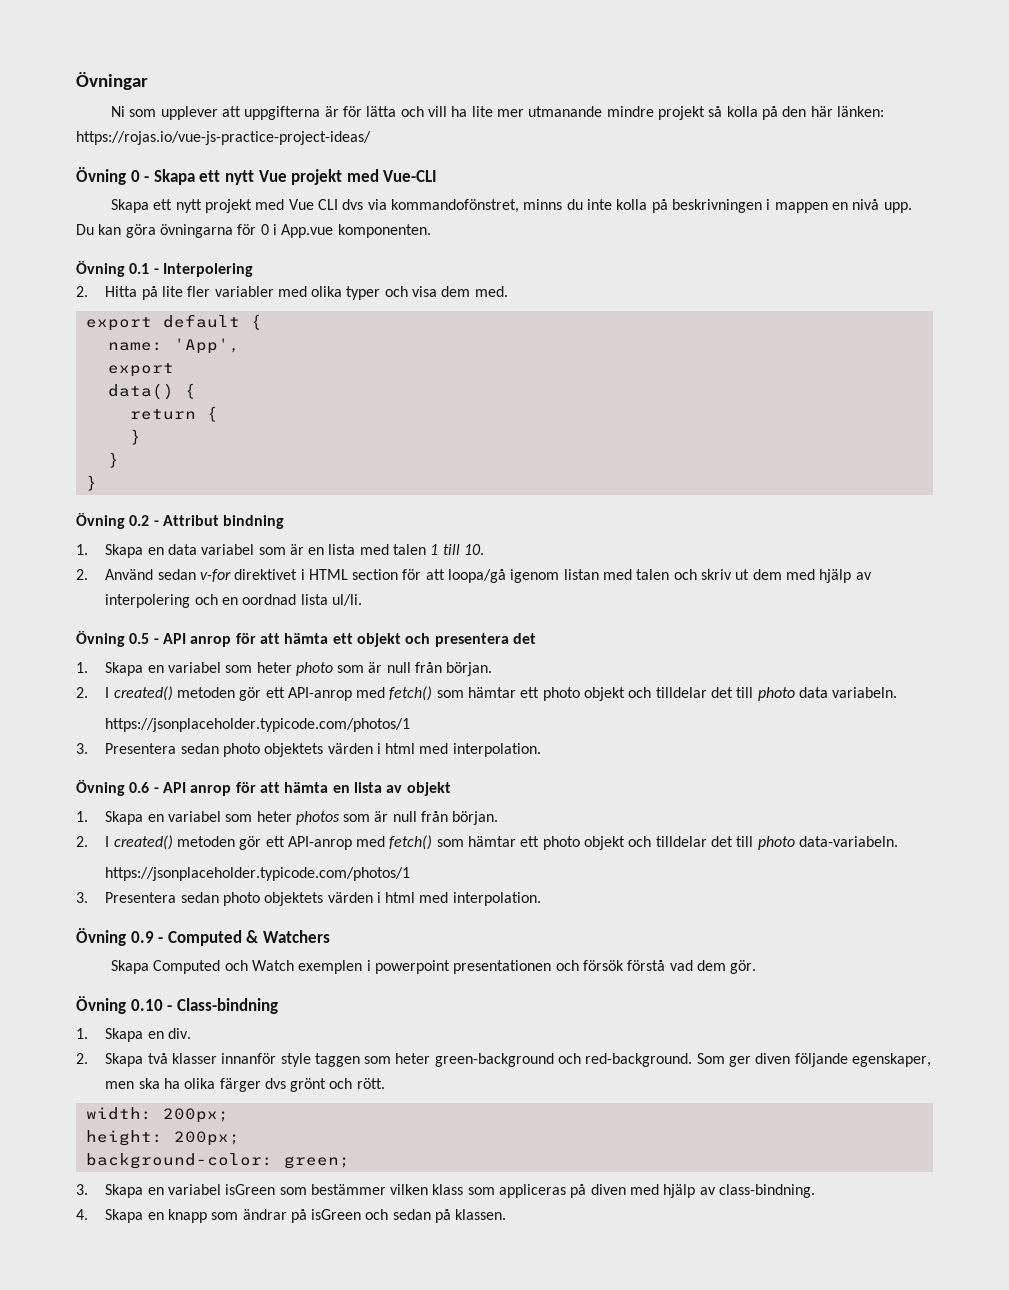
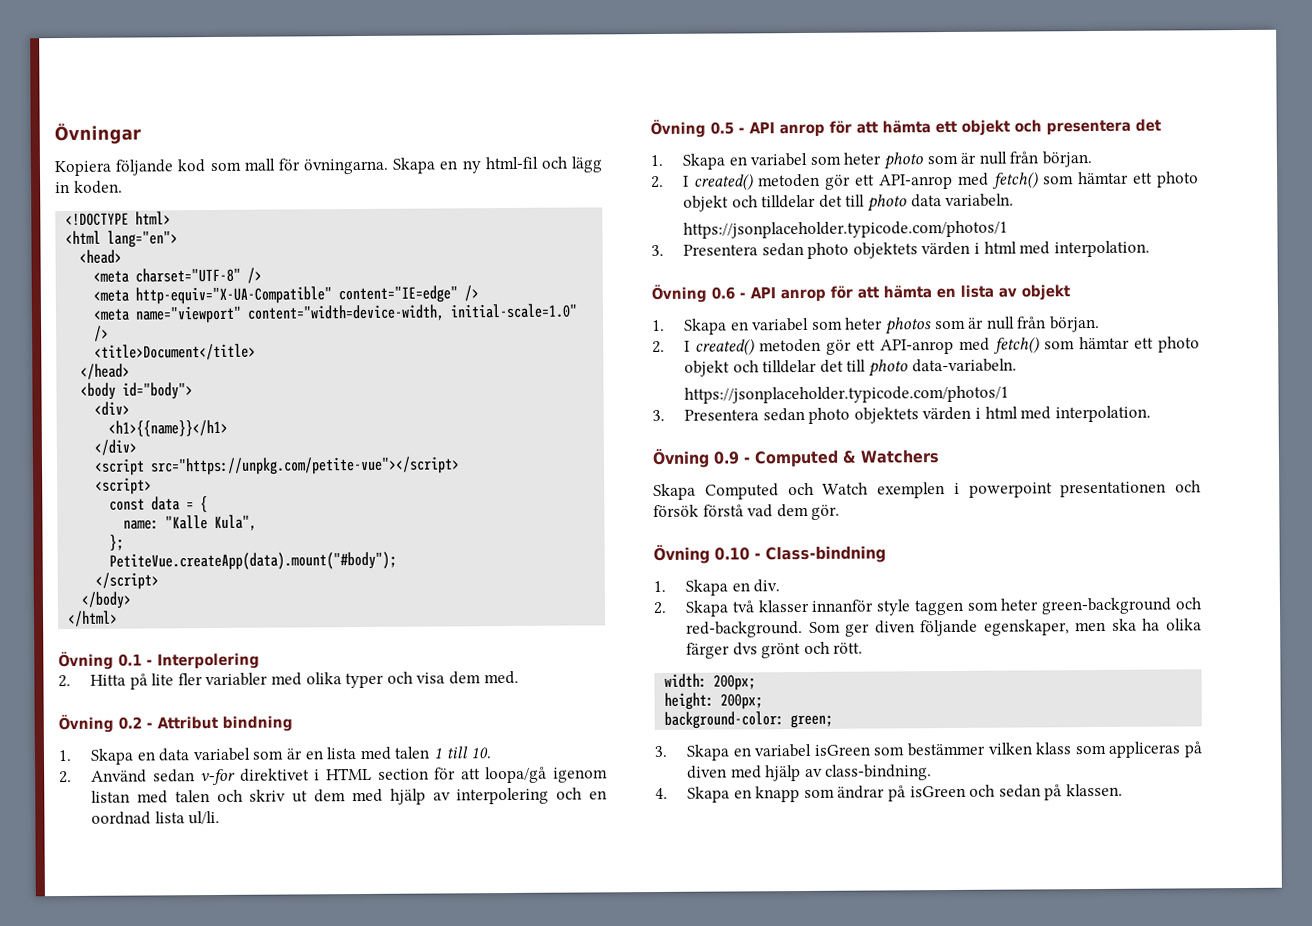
[111,106,884,120] [76,131,371,145] [76,167,438,185] [111,199,912,213] [76,224,431,238] Ni som upplever att uppgifterna är för lätta och vill ha lite mer utmanande mindre projekt så kolla på den här länken: https://rojas.io/vue-js-practice-project-ideas/ // Övning 0 - Skapa ett nytt Vue projekt med Vue-CLI // Skapa ett nytt projekt med Vue CLI dvs via kommandofönstret, minns du inte kolla på beskrivningen i mappen en nivå upp. Du kan göra övningarna för 0 i App.vue komponenten. -> [54,156,603,177] [55,180,123,194] [65,211,172,227] [65,230,179,248] [79,249,123,264] [93,267,263,284] [93,285,480,305] [93,303,579,324] [94,325,110,342] [94,343,257,361] [80,363,131,380] [80,382,194,400] [94,401,131,416] [108,419,229,437] [94,439,138,456] [94,456,461,476] [95,477,153,495] [109,496,209,513] [123,514,258,532] [109,534,125,551] [109,551,398,571] [95,572,160,590] [81,591,132,609] [67,610,119,628] Kopiera följande kod som mall för övningarna. Skapa en ny html-fil och lägg in koden. // <!DOCTYPE html> // <html lang="en"> // <head> // <meta charset="UTF-8" /> // <meta http-equiv="X-UA-Compatible" content="IE=edge" /> // <meta name="viewport" content="width=device-width, initial-scale=1.0" /> // <title>Document</title> // </head> // <body id="body"> // <div> // <h1>{{name}}</h1> // </div> // <script src="https://unpkg.com/petite-vue"></script> // <script> // const data = { // name: "Kalle Kula", // }; // PetiteVue.createApp(data).mount("#body"); // </script> // </body> // </html>
[85,314,262,331] [107,338,240,354] [107,363,174,377] [107,383,196,400] [129,406,218,422] [129,429,141,445] [107,452,119,468] [85,475,97,491] // export default { // name: 'App', // export // data() { // return { // } // } // } -> (519, 677) none

